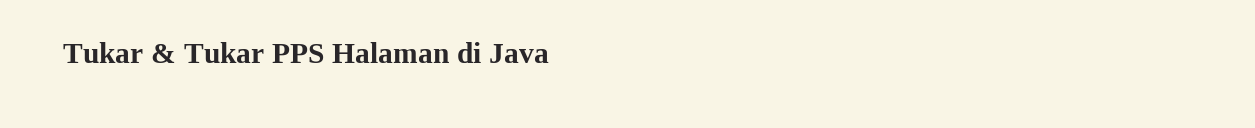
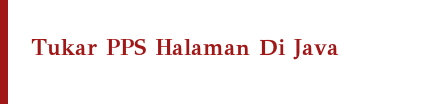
[63,42,264,63] Tukar & Tukar -> [31,39,97,56] Tukar
[456,42,481,63] di -> [258,39,285,56] Di

